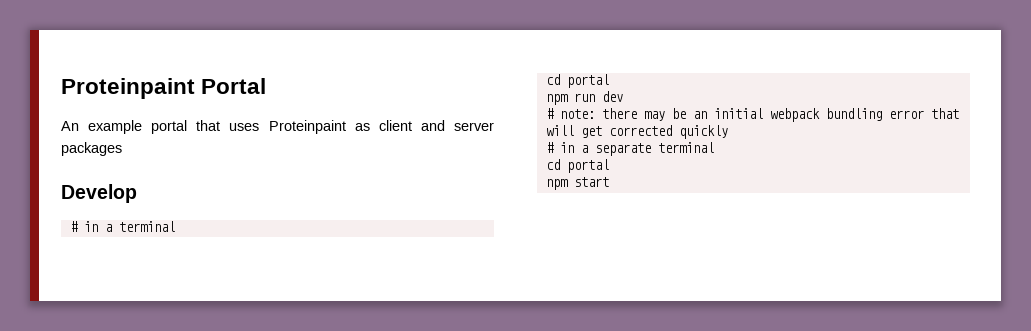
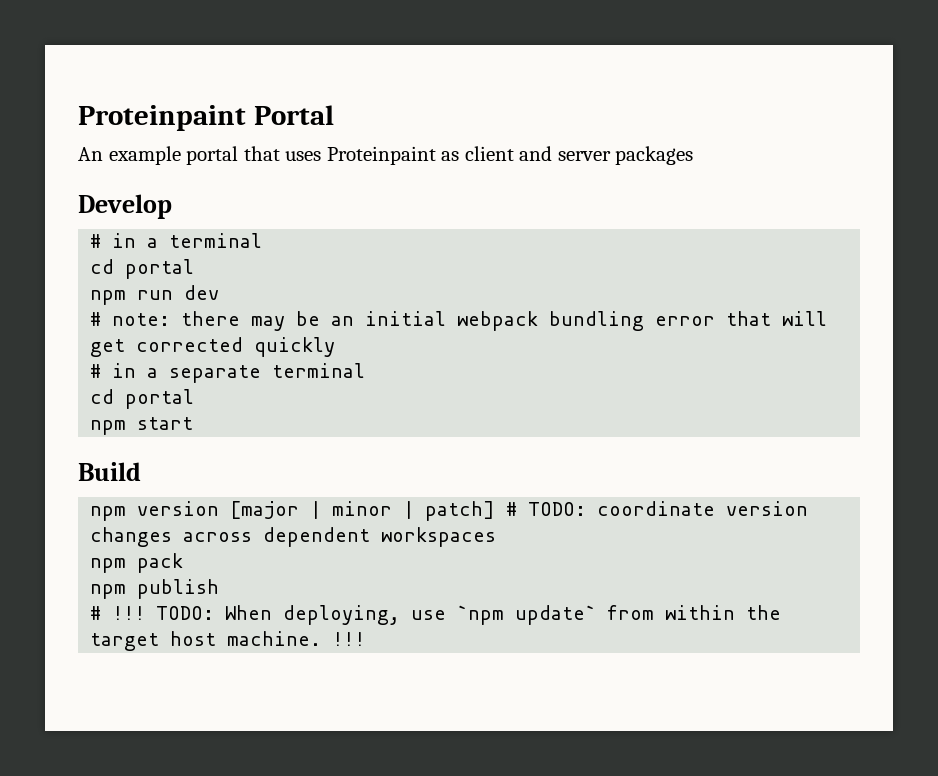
(609, 182) none -> [78,462,141,481] [90,501,809,521] [90,527,497,547] [90,553,184,573] [90,579,220,599] [90,605,782,625] [90,631,366,651] // Build // npm version [major | minor | patch] # TODO: coordinate version changes across dependent workspaces // npm pack // npm publish // # !!! TODO: When deploying, use `npm update` from within the target host machine. !!!

